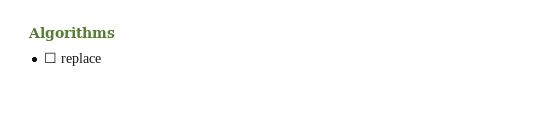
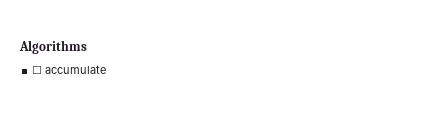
[61,53,102,66] replace -> [45,65,107,74] accumulate

